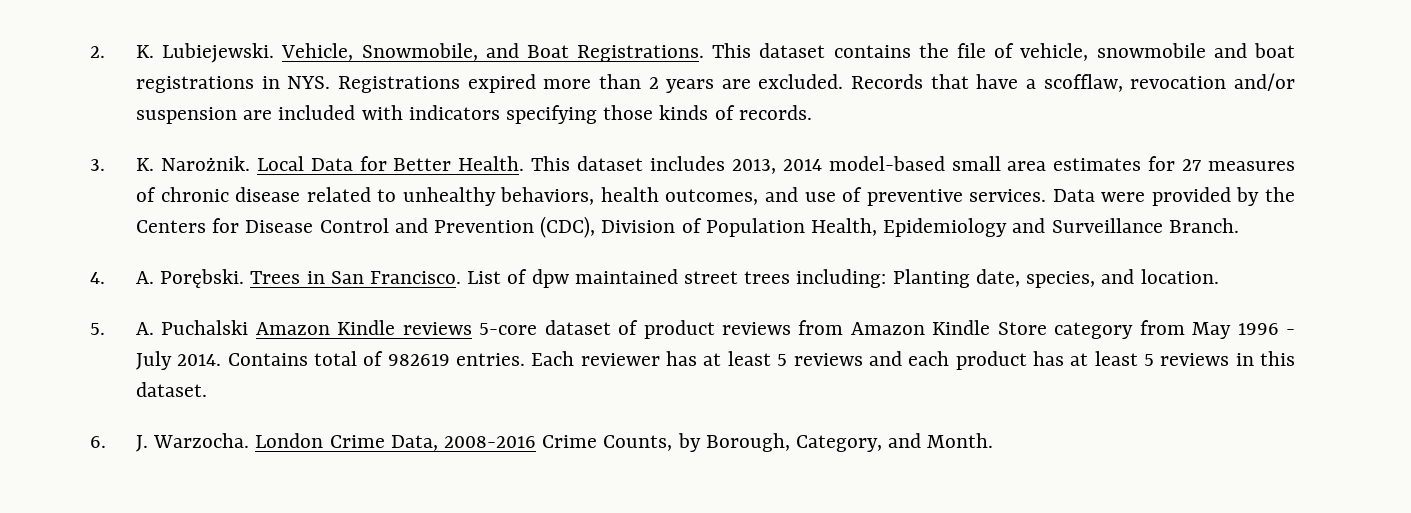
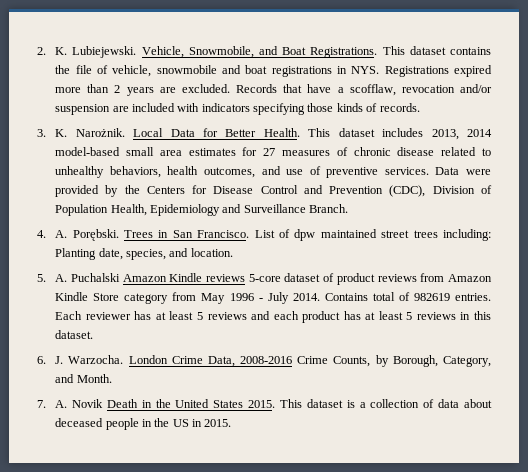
(994, 440) none -> [37,399,492,408] [55,418,232,430] // 7. A. Novik Death in the United States 2015. This dataset is a collection of data about deceased people in the US in 2015.

